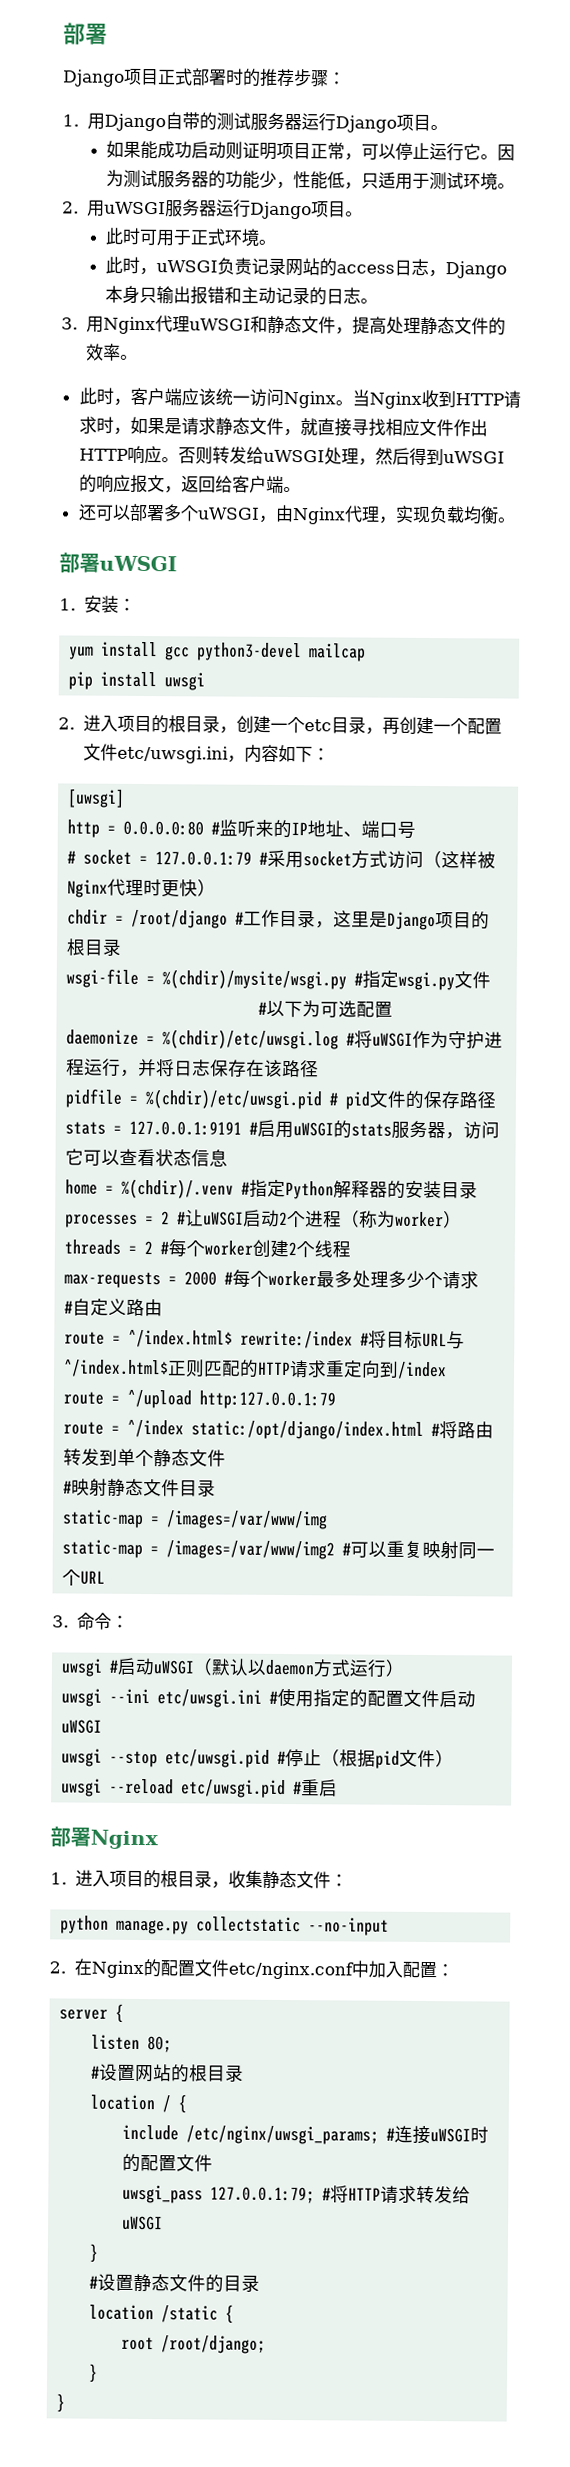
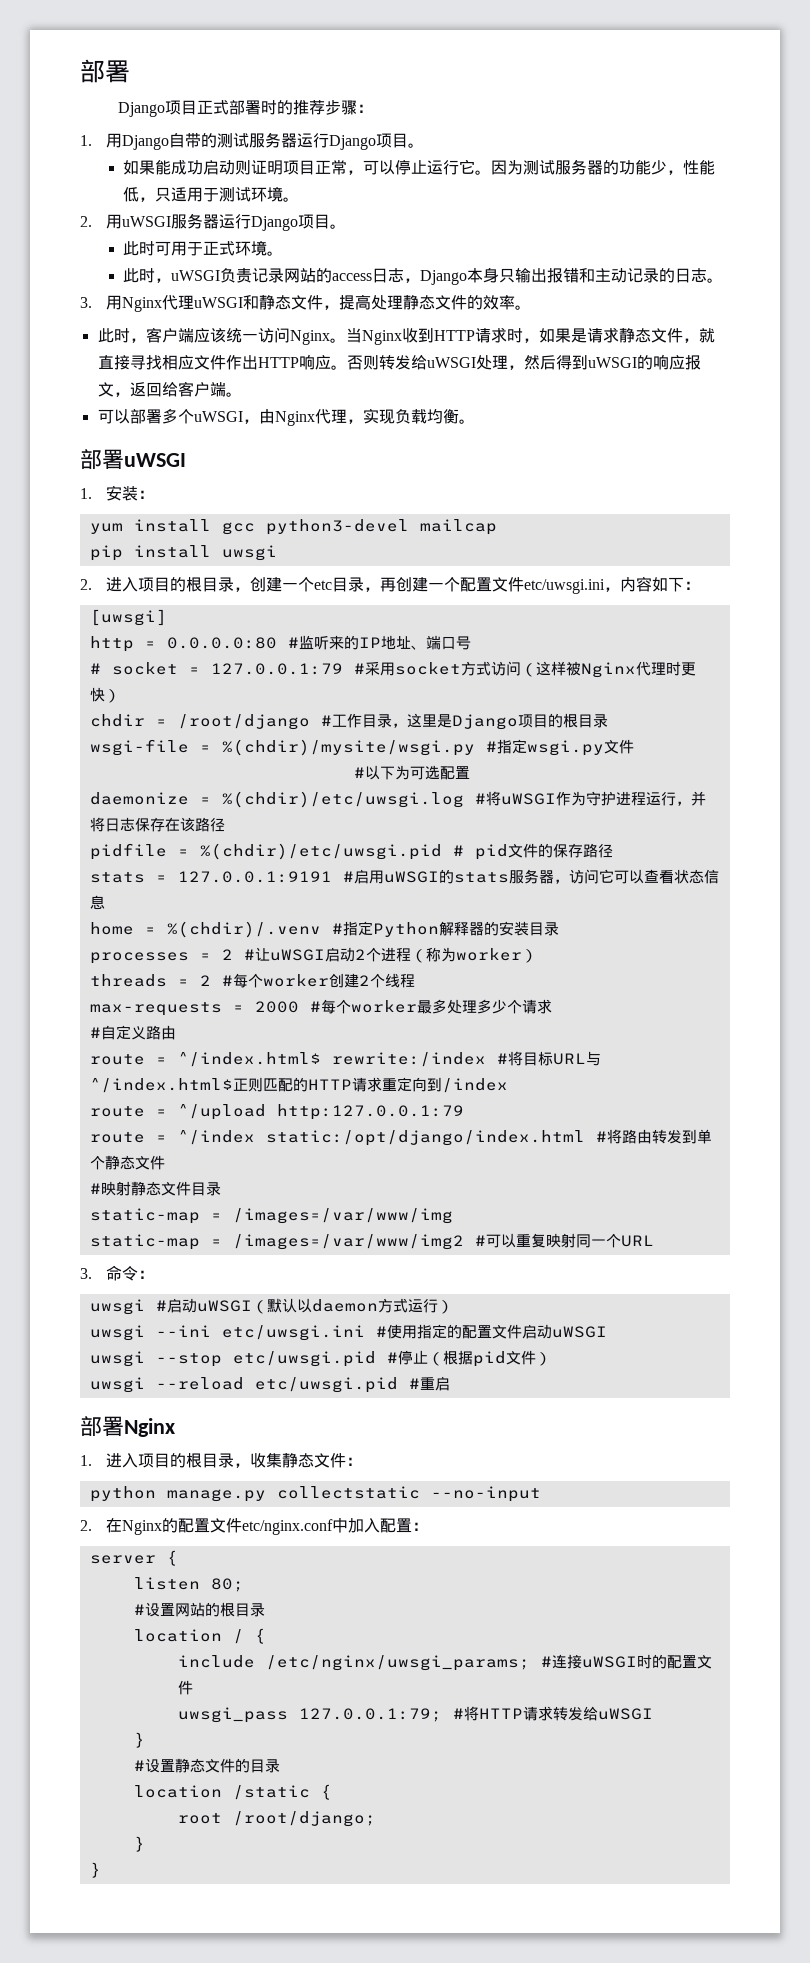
[77,503,97,521] 还 -> (242, 394) none

